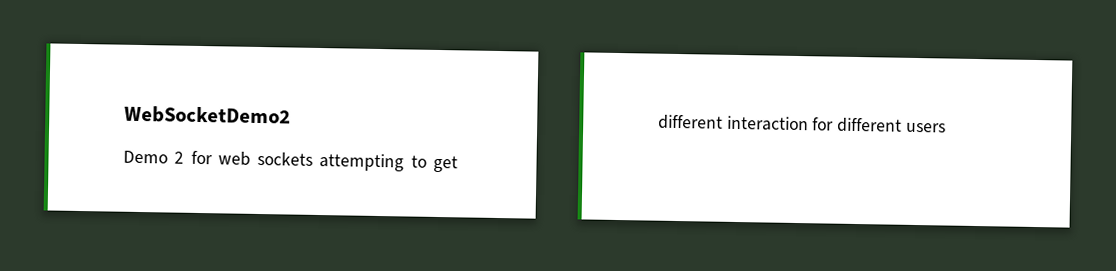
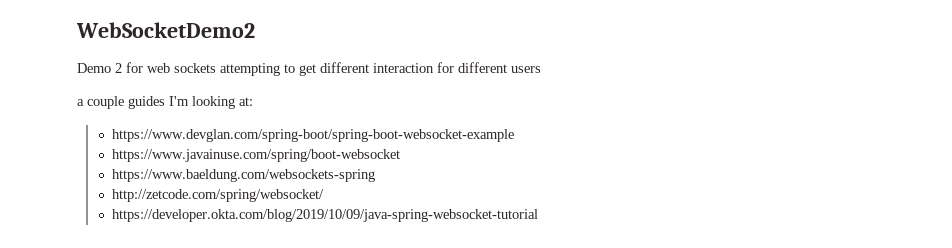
(946, 127) none -> [77,96,253,109] [112,129,515,142] [112,149,401,162] [112,169,376,182] [112,189,325,202] [112,209,539,222] // a couple guides I'm looking at: // https://www.devglan.com/spring-boot/spring-boot-websocket-example // https://www.javainuse.com/spring/boot-websocket // https://www.baeldung.com/websockets-spring // http://zetcode.com/spring/websocket/ // https://developer.okta.com/blog/2019/10/09/java-spring-websocket-tutorial

